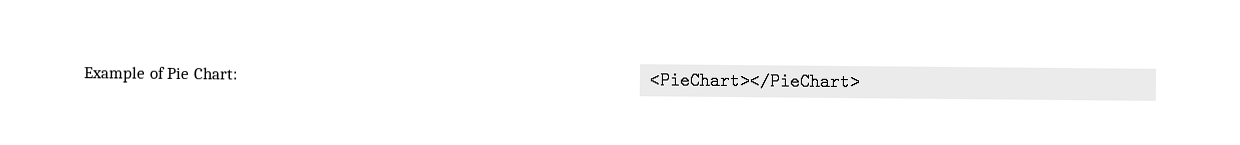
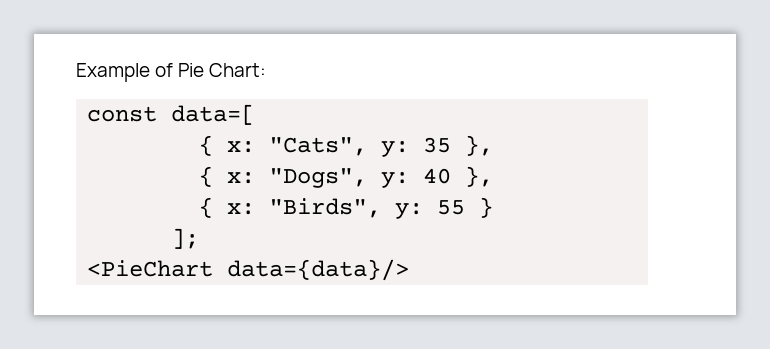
[649,71,862,92] <PieChart></PieChart> -> [87,104,256,125] [199,135,494,157] [199,166,494,188] [199,197,494,219] [171,228,200,249] [87,259,410,281] const data=[ // { x: "Cats", y: 35 }, // { x: "Dogs", y: 40 }, // { x: "Birds", y: 55 } // ]; // <PieChart data={data}/>

